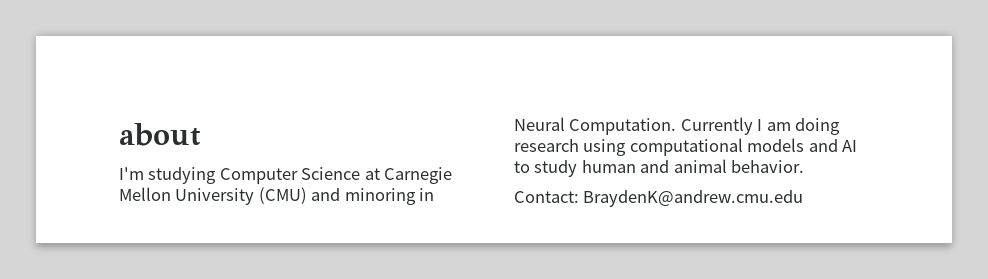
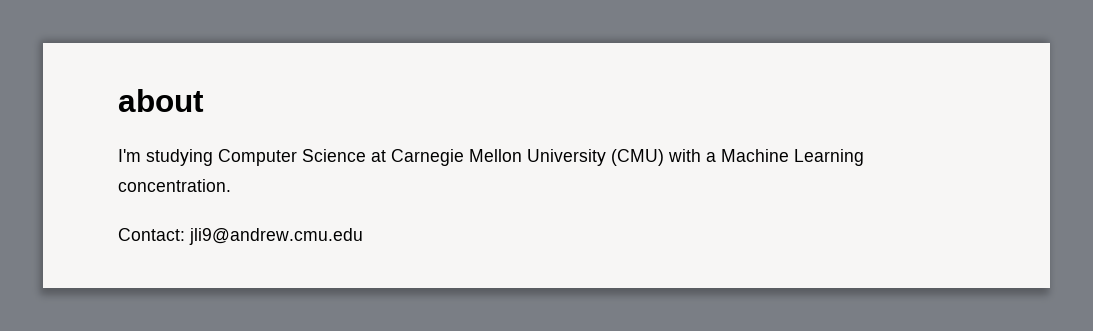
[311,188,435,205] [514,117,841,135] [514,138,858,156] [514,159,805,177] and minoring in Neural Computation. Currently I am doing research using computational models and AI to study human and animal behavior. -> [668,149,864,166] [118,179,231,192] with a Machine Learning concentration.
[583,190,804,207] BraydenK@andrew.cmu.edu -> [189,228,363,245] jli9@andrew.cmu.edu

